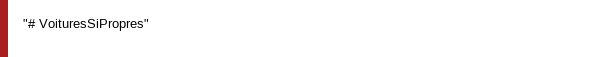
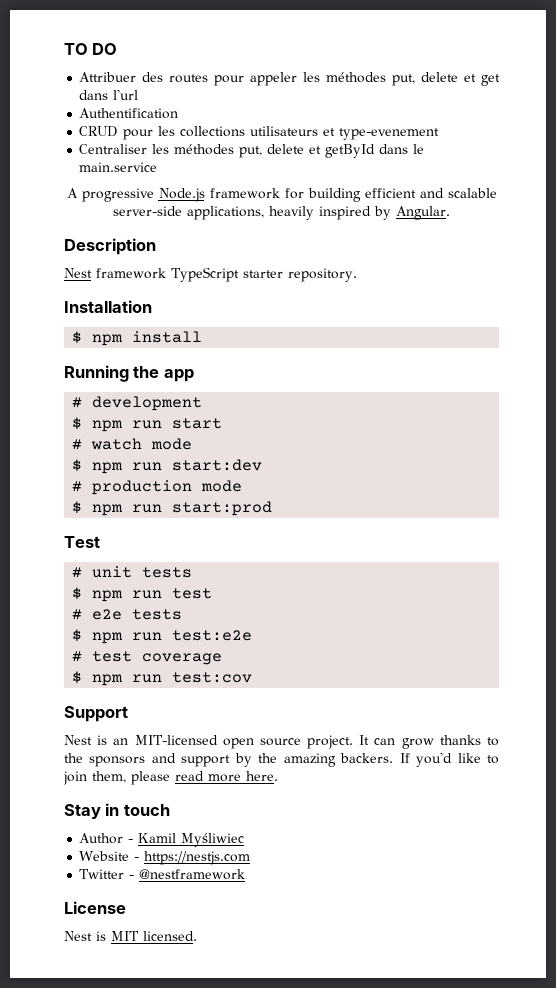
[23,19,149,31] "# VoituresSiPropres" -> [64,43,118,55] [79,72,500,86] [79,89,139,100] [79,108,179,119] [79,126,440,140] [79,144,425,158] [79,162,158,172] [66,188,497,202] [113,206,450,220] [64,238,156,255] [64,267,357,282] [64,300,152,313] [72,331,203,346] [64,365,194,382] [72,396,203,411] [72,417,223,432] [72,438,193,450] [72,459,263,474] [72,480,243,495] [72,501,273,516] [64,536,100,548] [72,566,193,578] [72,587,213,602] [72,609,183,620] [72,629,253,644] [72,651,223,665] [72,671,253,686] [64,706,128,722] [64,735,500,749] [64,752,499,767] [63,771,278,785] [64,803,170,819] [79,833,245,847] [79,851,251,865] [79,869,246,880] [64,901,126,914] [64,931,197,941] TO DO // Attribuer des routes pour appeler les méthodes put, delete et get dans l'url // Authentification // CRUD pour les collections utilisateurs et type-evenement // Centraliser les méthodes put, delete et getById dans le main.service // A progressive Node.js framework for building efficient and scalable server-side applications, heavily inspired by Angular. // Description // Nest framework TypeScript starter repository. // Installation // $ npm install // Running the app // # development // $ npm run start // # watch mode // $ npm run start:dev // # production mode // $ npm run start:prod // Test // # unit tests // $ npm run test // # e2e tests // $ npm run test:e2e // # test coverage // $ npm run test:cov // Support // Nest is an MIT-licensed open source project. It can grow thanks to the sponsors and support by the amazing backers. If you'd like to join them, please read more here. // Stay in touch // Author - Kamil Myśliwiec // Website - https://nestjs.com // Twitter - @nestframework // License // Nest is MIT licensed.

